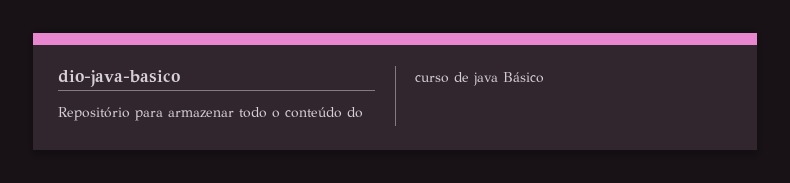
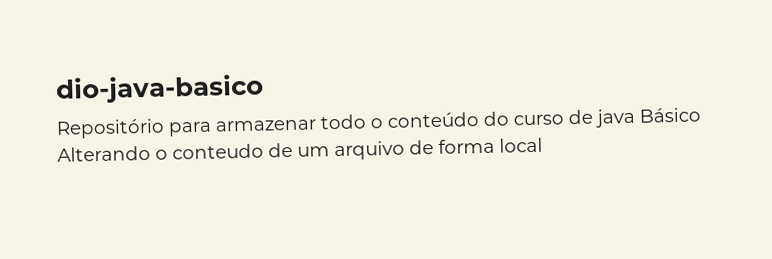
(544, 77) none -> [57,137,543,162] Alterando o conteudo de um arquivo de forma local

